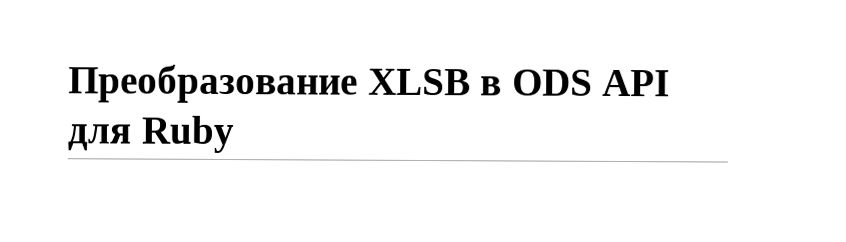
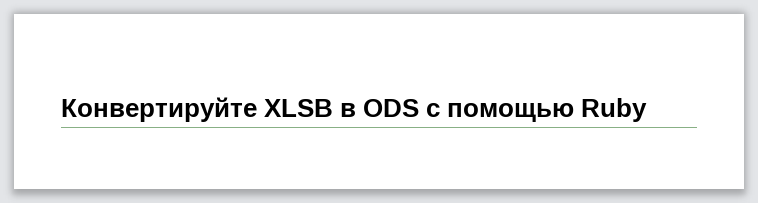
[68,64,358,104] Преобразование -> [61,97,257,122] Конвертируйте
[602,69,671,97] [67,124,131,151] API для -> [426,103,575,122] с помощью

